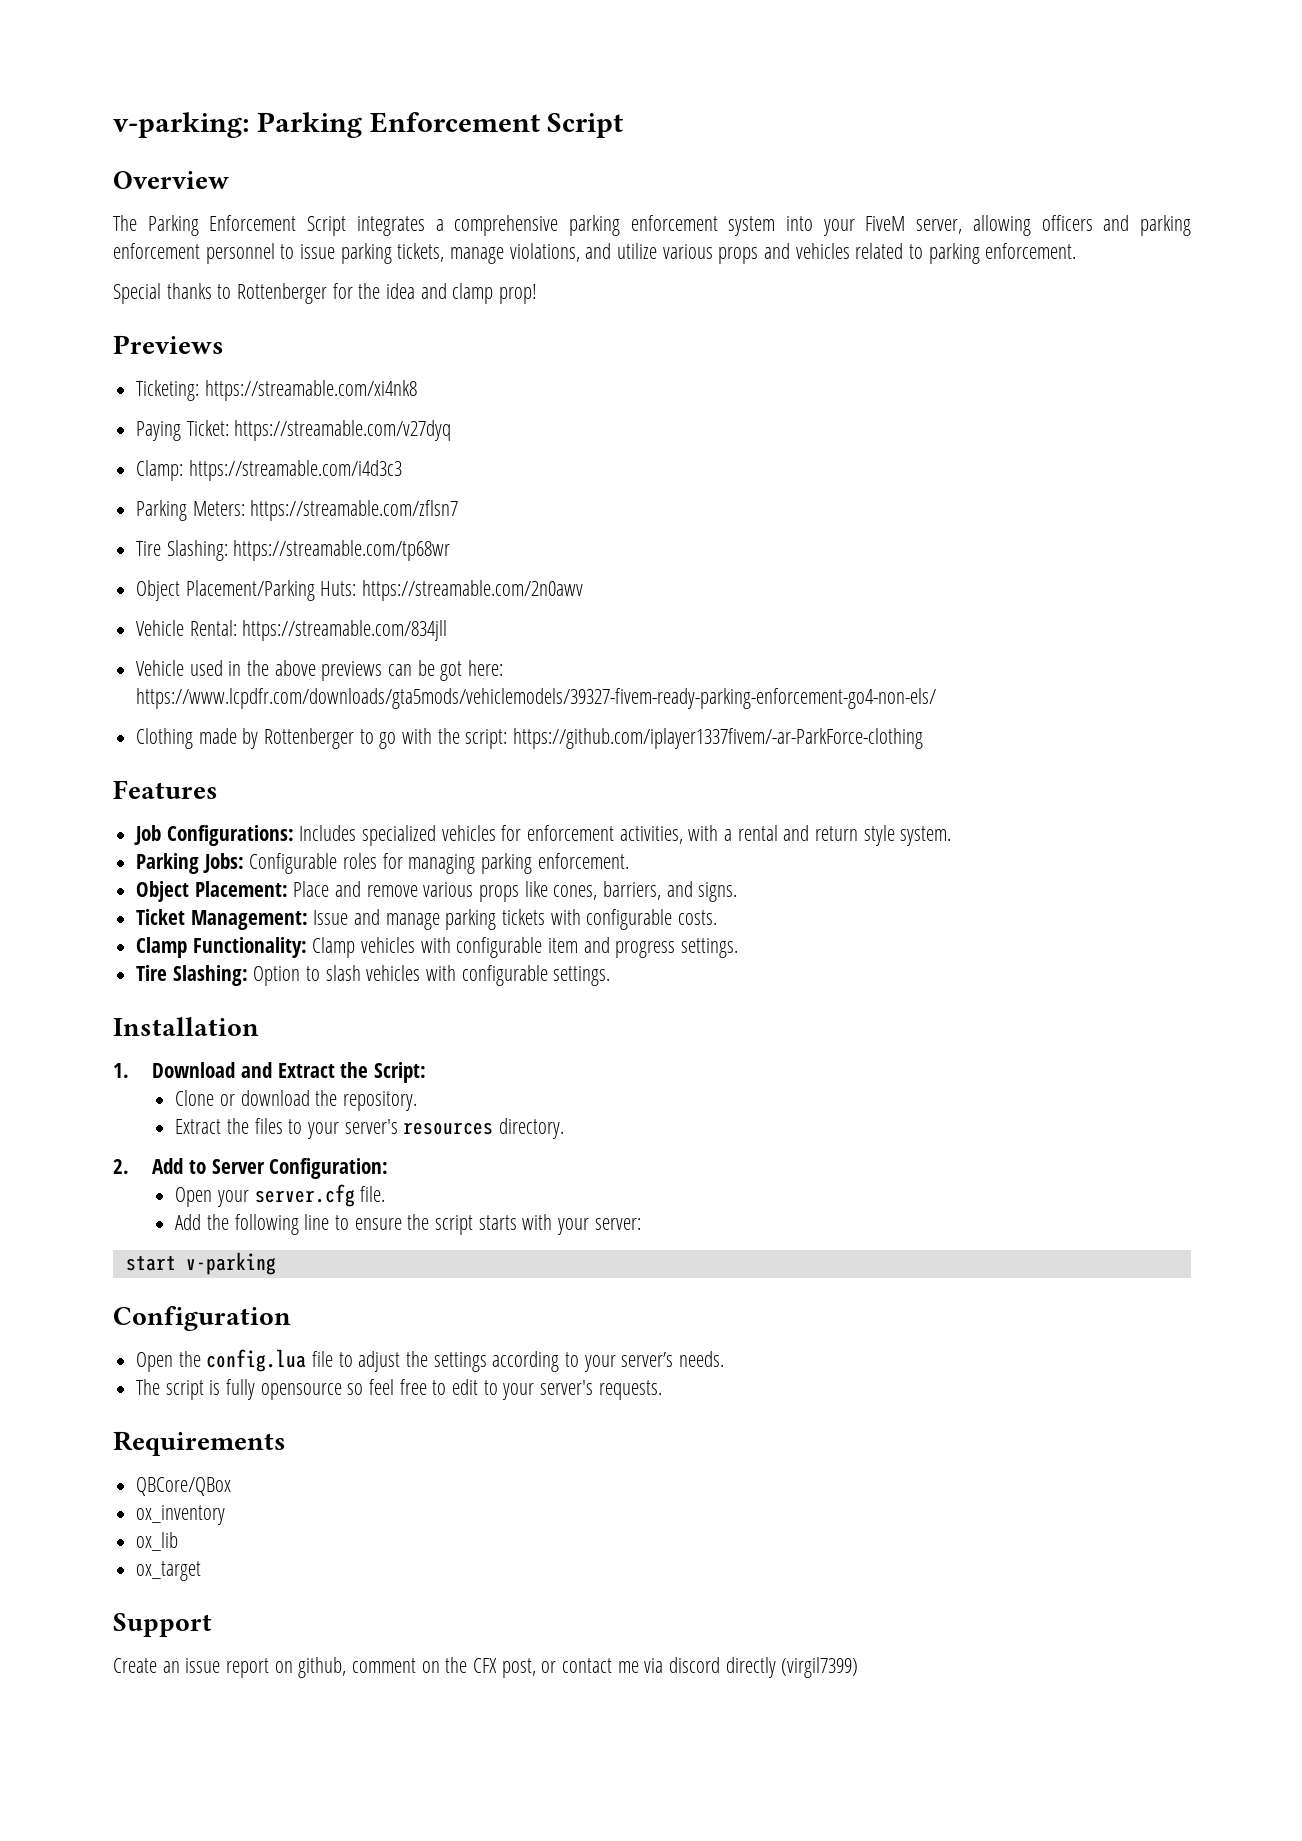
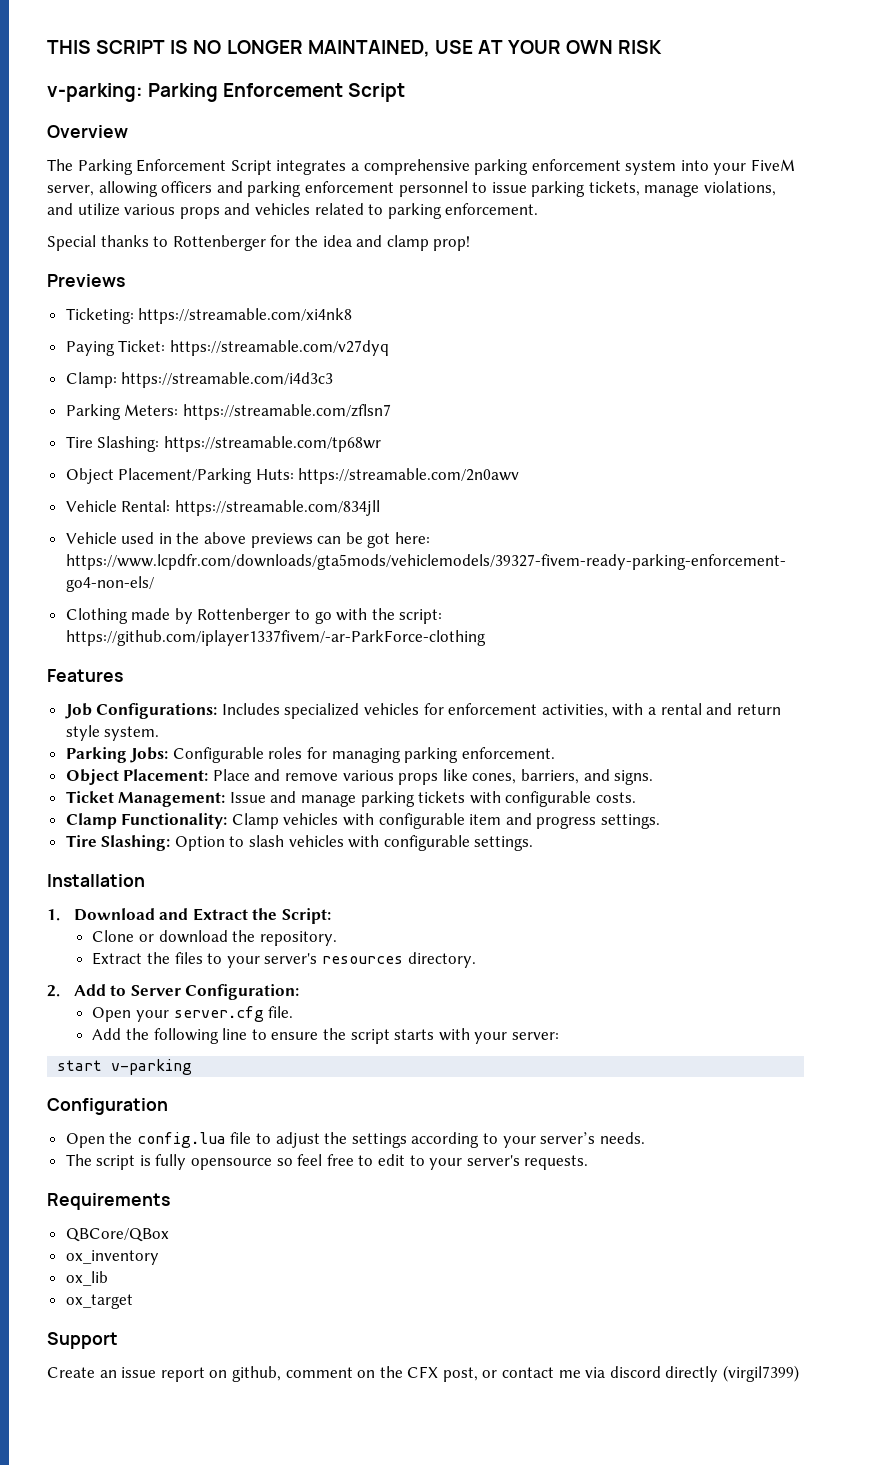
(113, 125) none -> [47,40,663,57] THIS SCRIPT IS NO LONGER MAINTAINED, USE AT YOUR OWN RISK //

